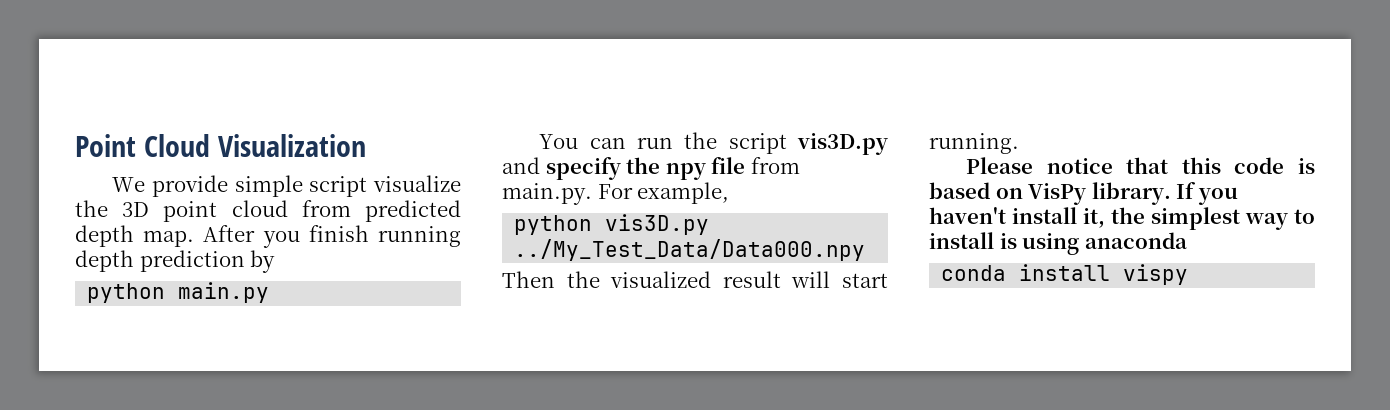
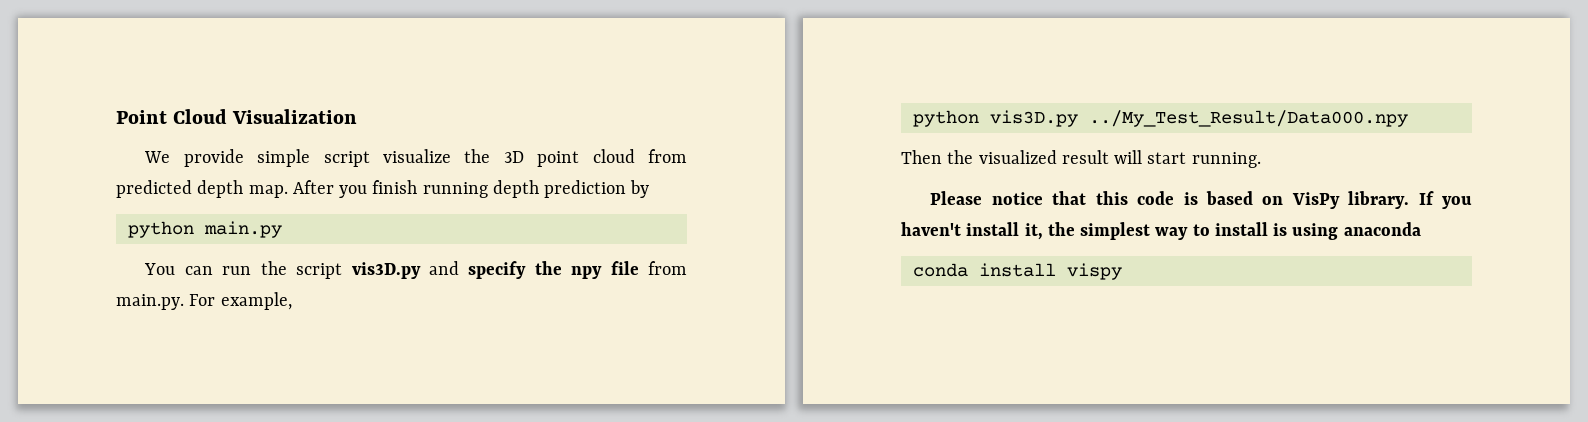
[514,239,866,261] ../My_Test_Data/Data000.npy -> [1088,110,1408,127] ../My_Test_Result/Data000.npy

